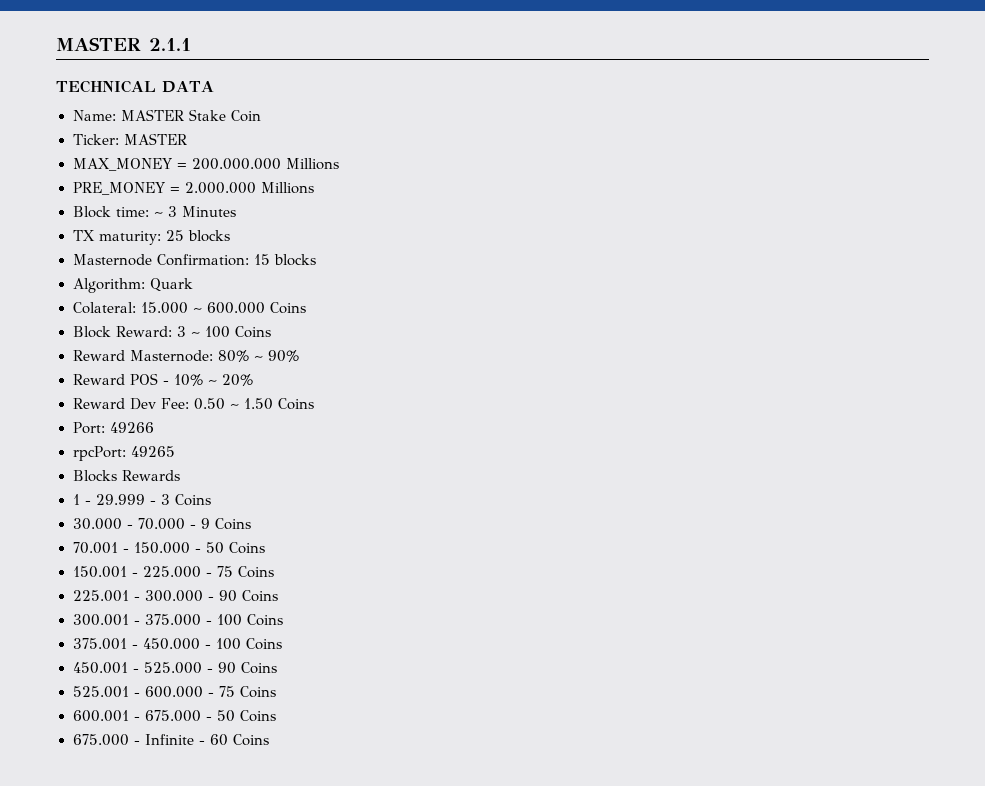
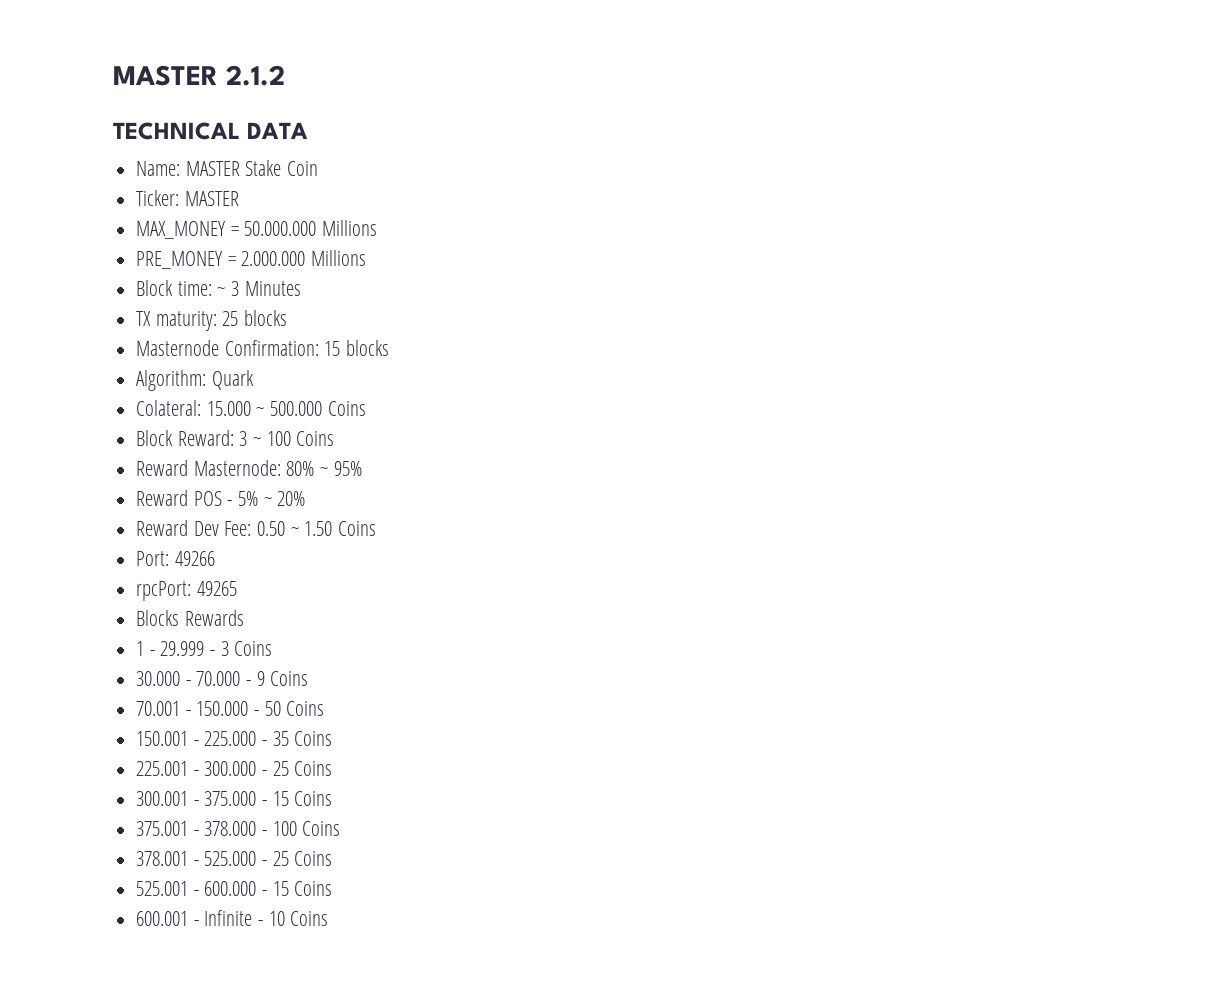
[56,37,191,51] MASTER 2.1.1 -> [113,65,285,86] MASTER 2.1.2
[191,158,281,170] 200.000.000 -> [244,221,317,236] 50.000.000
[206,302,265,314] 600.000 -> [270,401,323,416] 500.000
[267,350,299,362] 90% -> [333,461,362,476] 95%
[173,374,203,386] 10% -> [238,491,259,506] 5%
[216,566,233,577] 75 -> [272,731,289,746] 35
[218,590,237,602] 90 -> [272,761,289,776] 25
[216,614,242,626] 100 -> [272,791,289,806] 15
[142,638,282,650] [72,662,128,674] 450.000 - 100 Coins // 450.001 -> [204,821,341,836] [136,851,189,866] 378.000 - 100 Coins // 378.001
[217,662,236,674] 90 -> [272,851,289,866] 25
[218,686,235,697] 75 -> [272,881,289,896] 15
[144,710,276,722] [72,734,140,746] 675.000 - 50 Coins // 675.000 - -> (199, 923) none
[209,734,228,746] 60 -> [268,911,285,926] 10

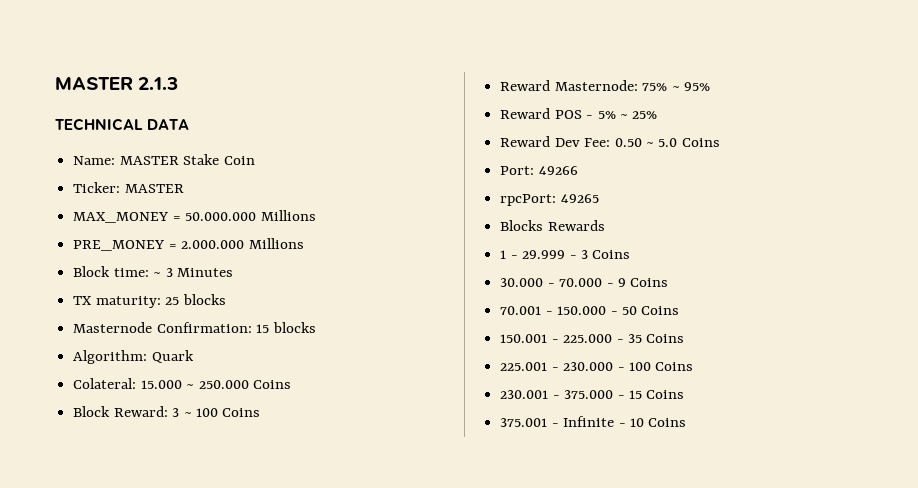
[113,65,285,86] MASTER 2.1.2 -> [55,77,179,90] MASTER 2.1.3
[270,401,323,416] 500.000 -> [198,380,249,389] 250.000
[286,461,315,476] 80% -> [642,83,668,91] 75%
[277,491,306,506] 20% -> [632,111,658,119] 25%
[304,521,333,536] 1.50 -> [658,138,678,147] 5.0
[204,761,333,776] [136,791,189,806] 300.000 - 25 Coins // 300.001 -> [563,362,694,371] [500,390,549,399] 230.000 - 100 Coins // 230.001
[204,821,341,836] [136,851,333,866] [136,881,333,896] [136,911,199,926] 378.000 - 100 Coins // 378.001 - 525.000 - 25 Coins // 525.001 - 600.000 - 15 Coins // 600.001 - -> (559, 425) none

